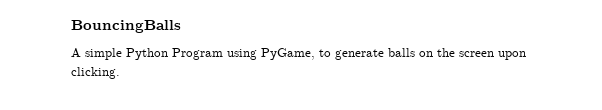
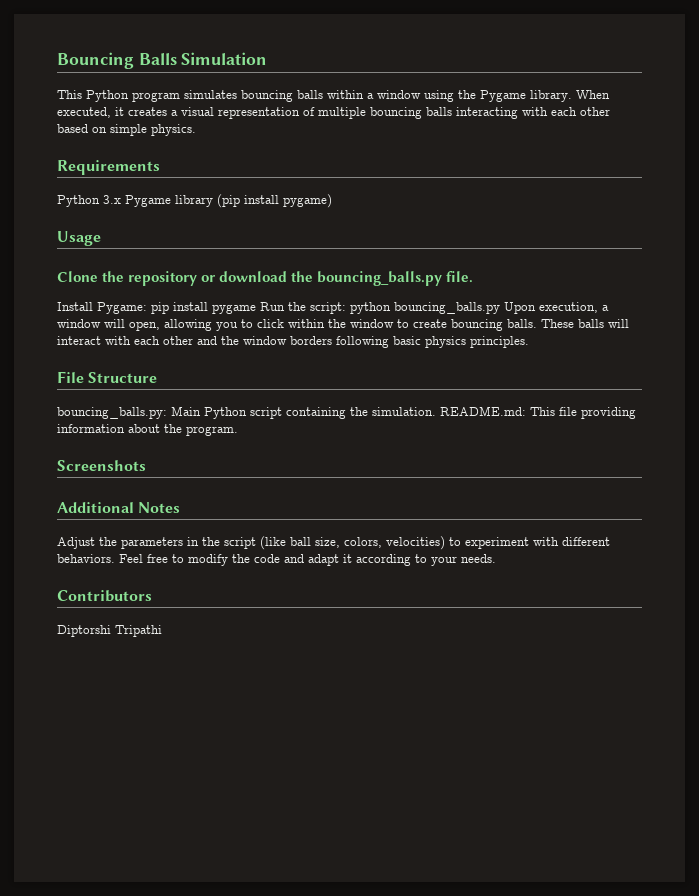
[71,20,181,33] [71,48,526,60] [71,67,120,79] BouncingBalls // A simple Python Program using PyGame, to generate balls on the screen upon clicking. -> [57,52,268,69] [57,90,610,102] [57,107,610,119] [57,124,196,136] [57,160,160,175] [57,194,332,208] [57,231,101,246] [57,271,474,286] [57,302,609,314] [57,319,629,331] [57,336,529,348] [57,371,158,383] [57,406,636,419] [57,424,238,436] [57,460,146,471] [57,502,181,513] [57,536,610,550] [57,554,496,566] [57,590,152,602] [57,625,162,637] Bouncing Balls Simulation // This Python program simulates bouncing balls within a window using the Pygame library. When executed, it creates a visual representation of multiple bouncing balls interacting with each other based on simple physics. // Requirements // Python 3.x Pygame library (pip install pygame) // Usage // Clone the repository or download the bouncing_balls.py file. // Install Pygame: pip install pygame Run the script: python bouncing_balls.py Upon execution, a window will open, allowing you to click within the window to create bouncing balls. These balls will interact with each other and the window borders following basic physics principles. // File Structure // bouncing_balls.py: Main Python script containing the simulation. README.md: This file providing information about the program. // Screenshots // Additional Notes // Adjust the parameters in the script (like ball size, colors, velocities) to experiment with different behaviors. Feel free to modify the code and adapt it according to your needs. // Contributors // Diptorshi Tripathi

